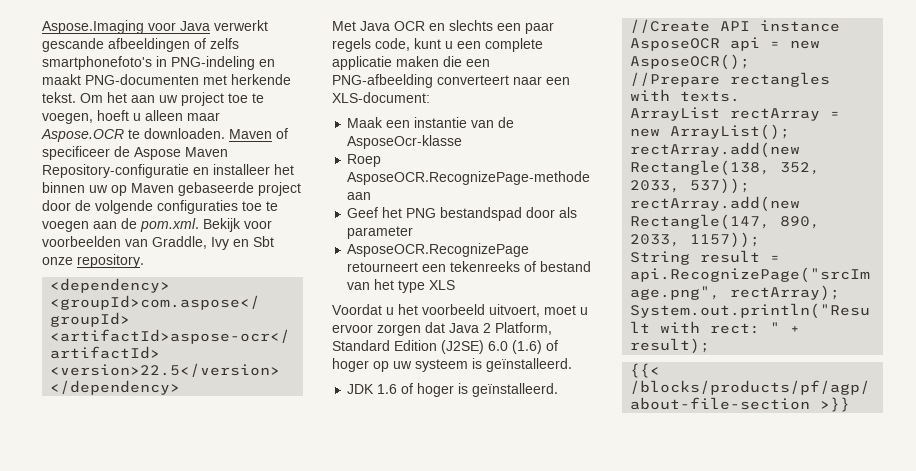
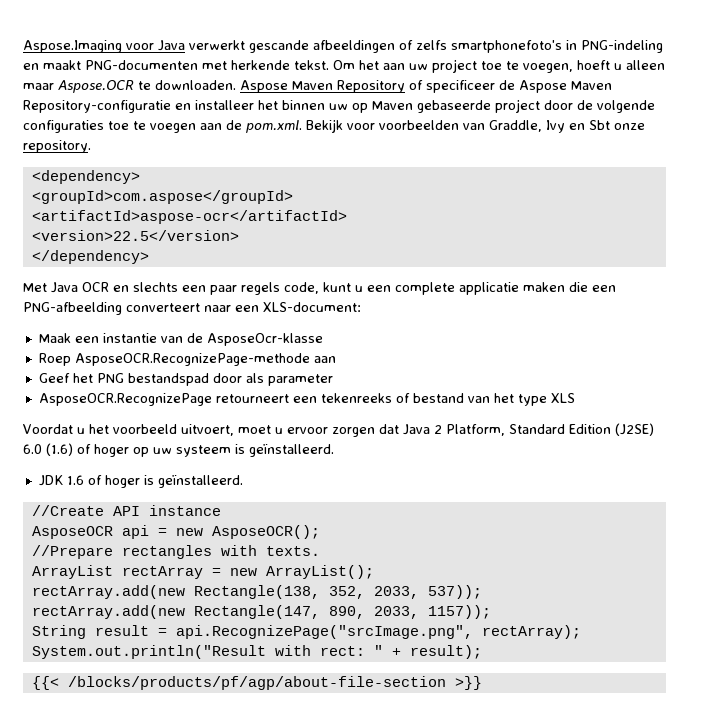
[229,129,272,139] Maven -> [240,80,405,93] Aspose Maven Repository

